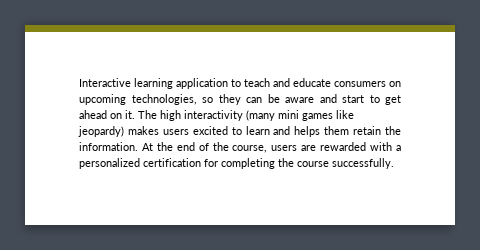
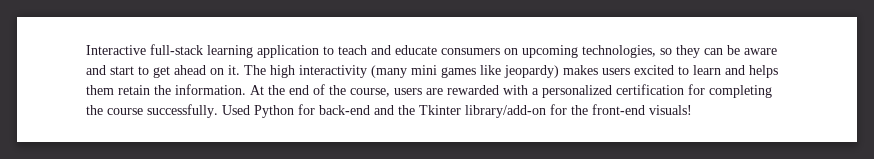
(131, 82) none -> [150,44,203,55] full-stack
(394, 163) none -> [222,104,692,118] Used Python for back-end and the Tkinter library/add-on for the front-end visuals!

